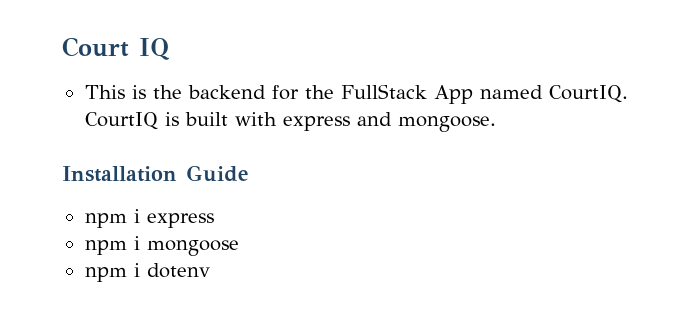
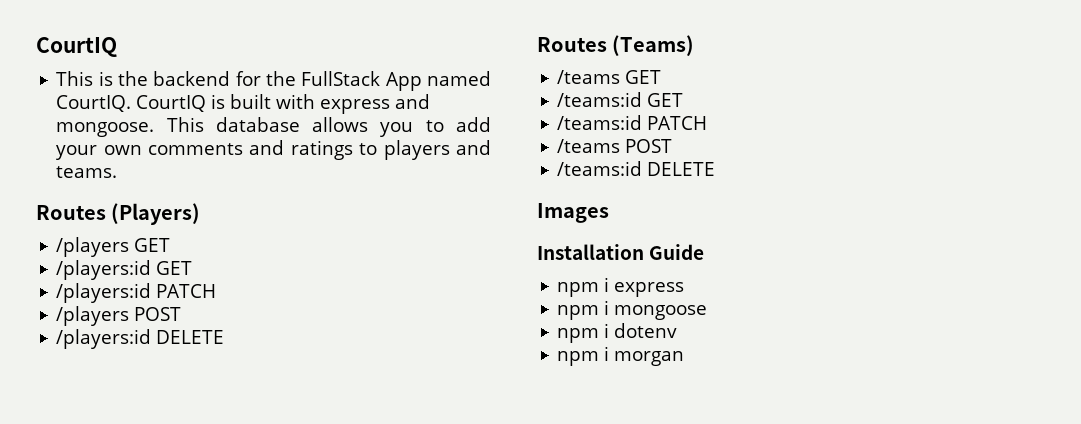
[62,37,170,60] Court IQ -> [36,37,117,57] CourtIQ
(496, 124) none -> [166,117,491,137] [56,140,491,160] [56,166,118,178] [36,203,201,225] [56,237,171,257] [56,260,193,280] [56,283,217,303] [56,306,182,326] [56,329,225,349] [537,35,695,56] [557,70,662,84] [557,92,684,107] [557,115,708,130] [557,139,673,153] [557,161,716,176] [537,203,609,223] This database allows you to add your own comments and ratings to players and teams. // Routes (Players) // /players GET // /players:id GET // /players:id PATCH // /players POST // /players:id DELETE // Routes (Teams) // /teams GET // /teams:id GET // /teams:id PATCH // /teams POST // /teams:id DELETE // Images
(210, 270) none -> [557,346,685,366] // npm i morgan

